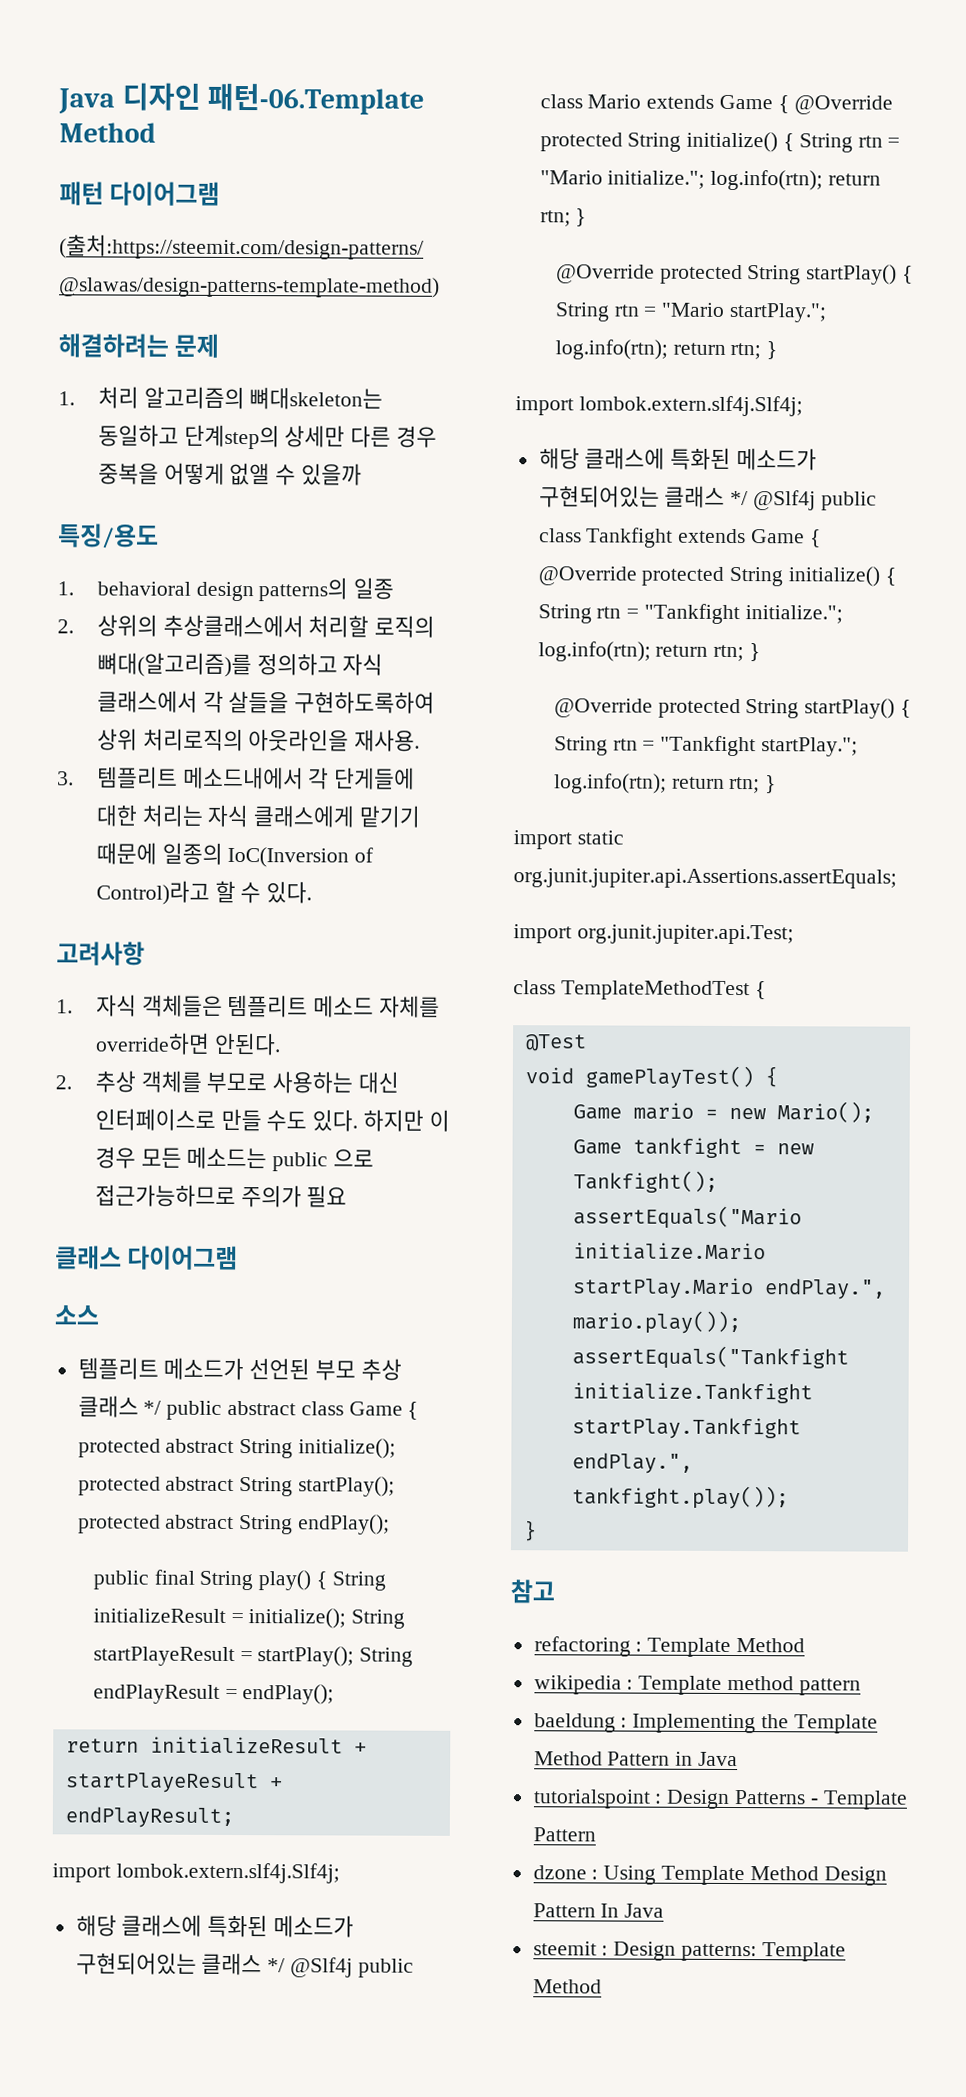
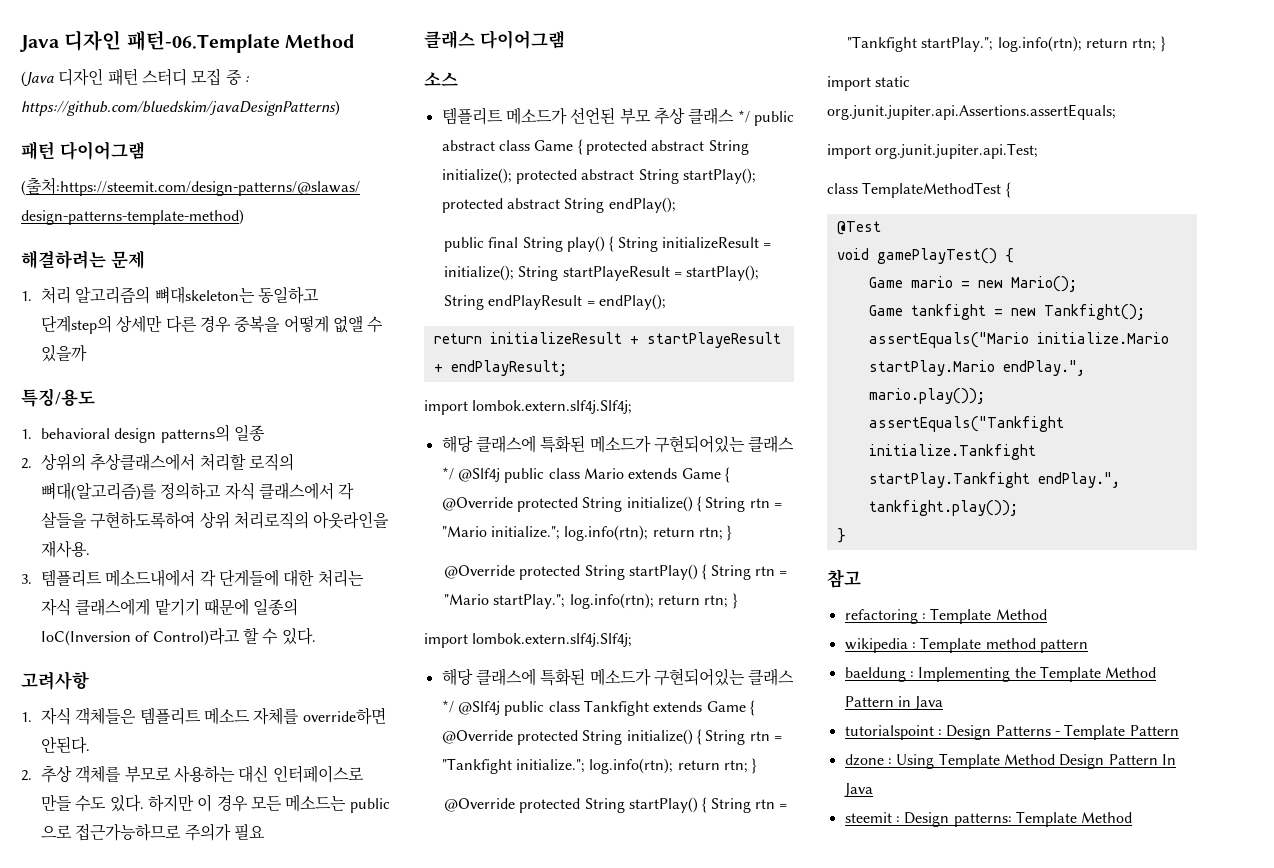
(156, 132) none -> [21,68,249,87] [21,100,340,116] // (Java 디자인 패턴 스터디 모집 중 : https://github.com/bluedskim/javaDesignPatterns)

